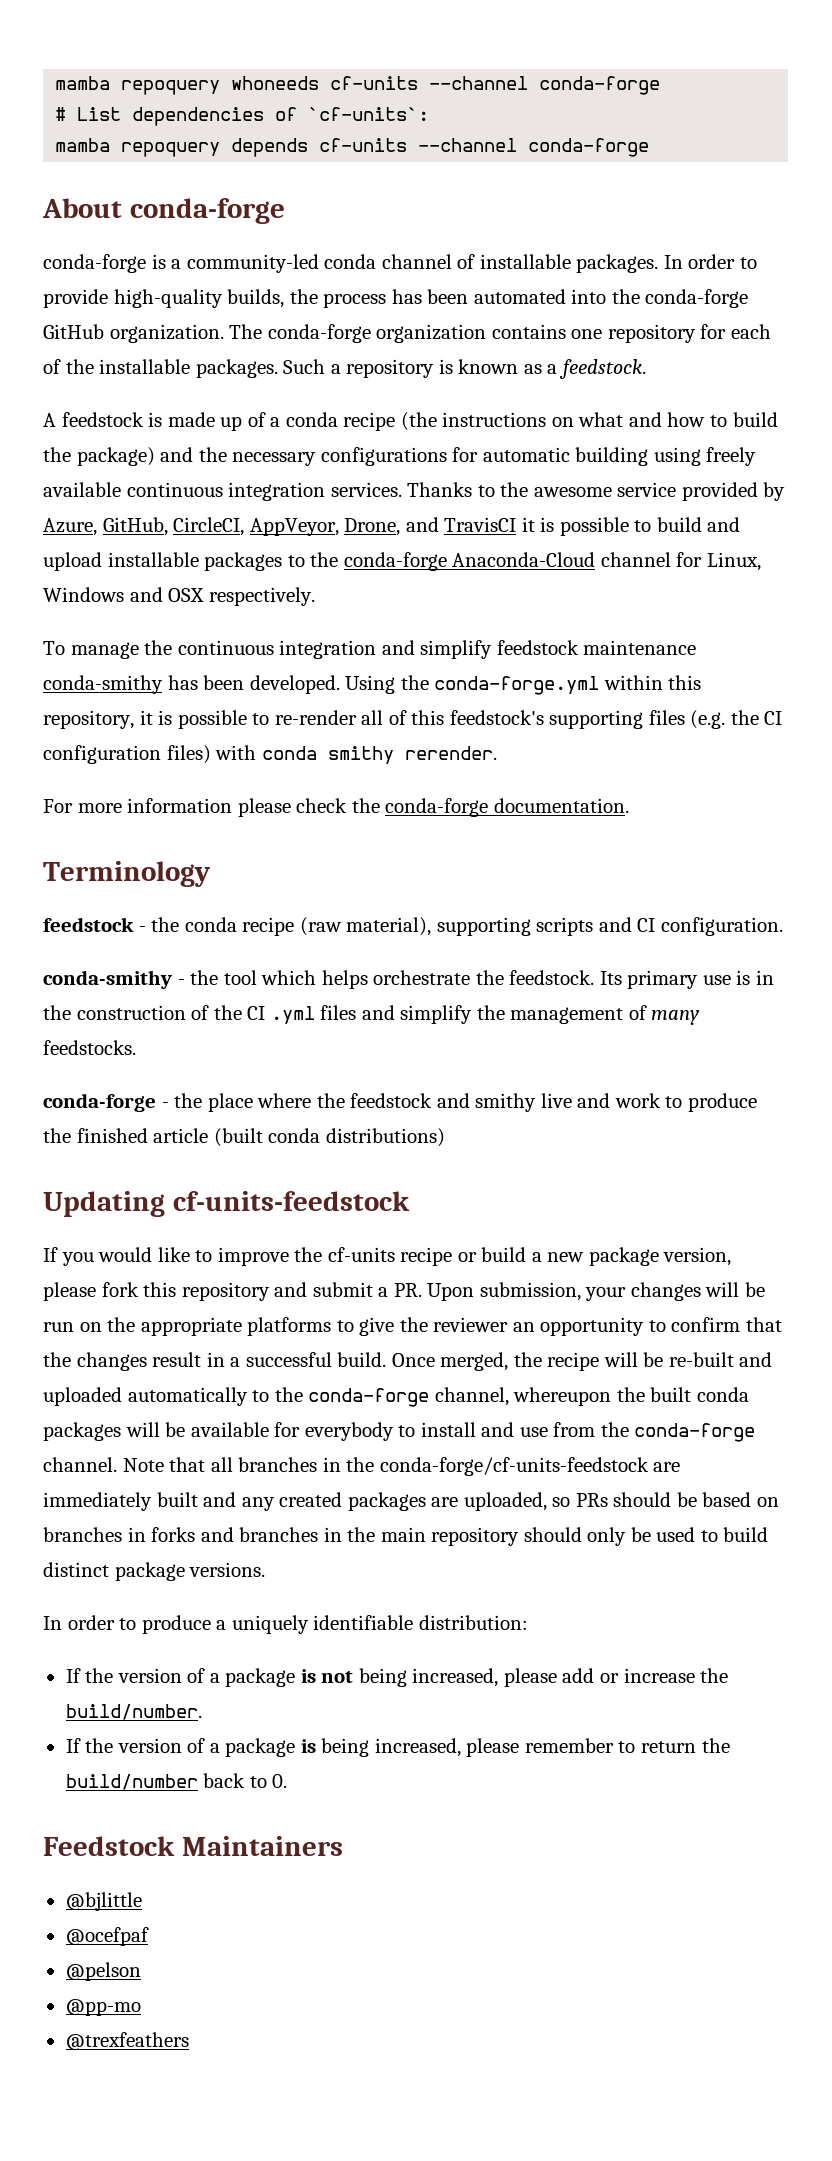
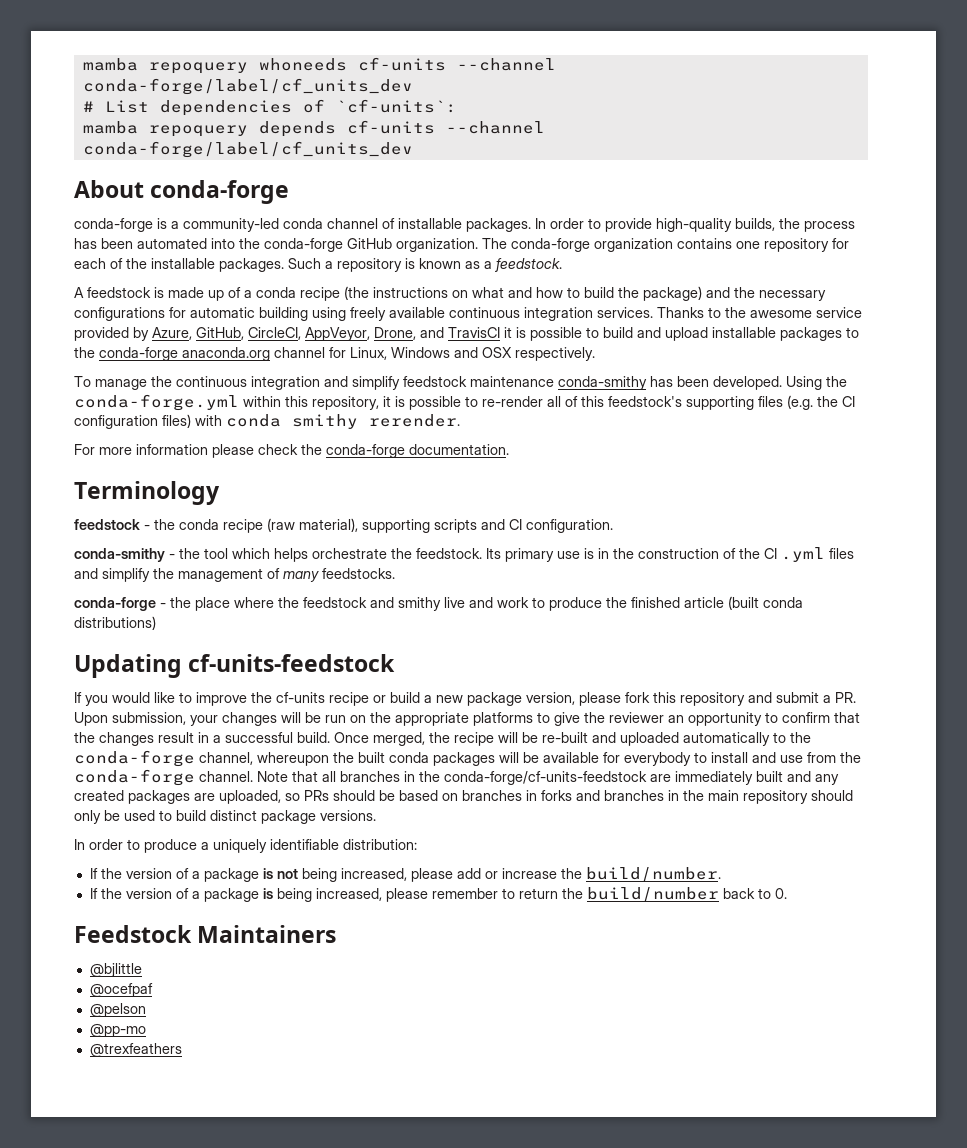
[539,76,661,95] conda-forge -> [82,78,413,95] conda-forge/label/cf_units_dev
[528,138,650,157] conda-forge -> [82,141,413,158] conda-forge/label/cf_units_dev
[452,552,596,567] Anaconda-Cloud -> [182,347,270,361] anaconda.org

